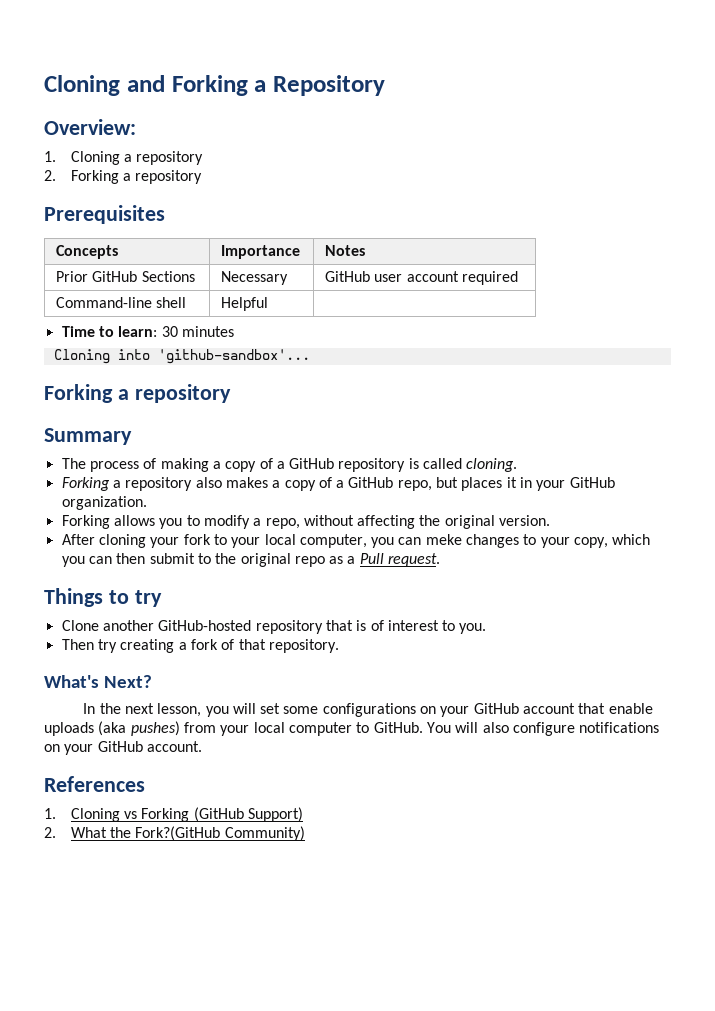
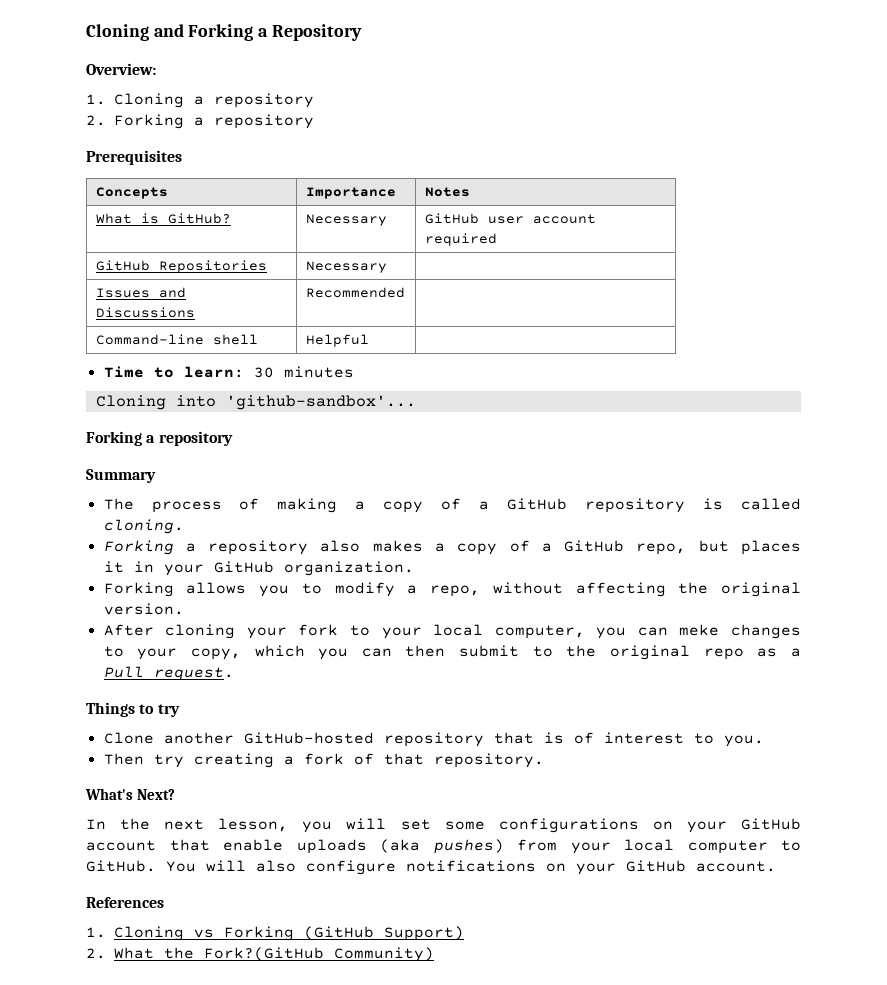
[55,271,195,282] Prior GitHub Sections -> [95,213,231,224] What is GitHub?
(518, 278) none -> [95,260,267,273] [305,261,387,273] [95,287,186,298] [95,307,195,318] [305,287,405,298] // GitHub Repositories | Necessary | // Issues and Discussions | Recommended |

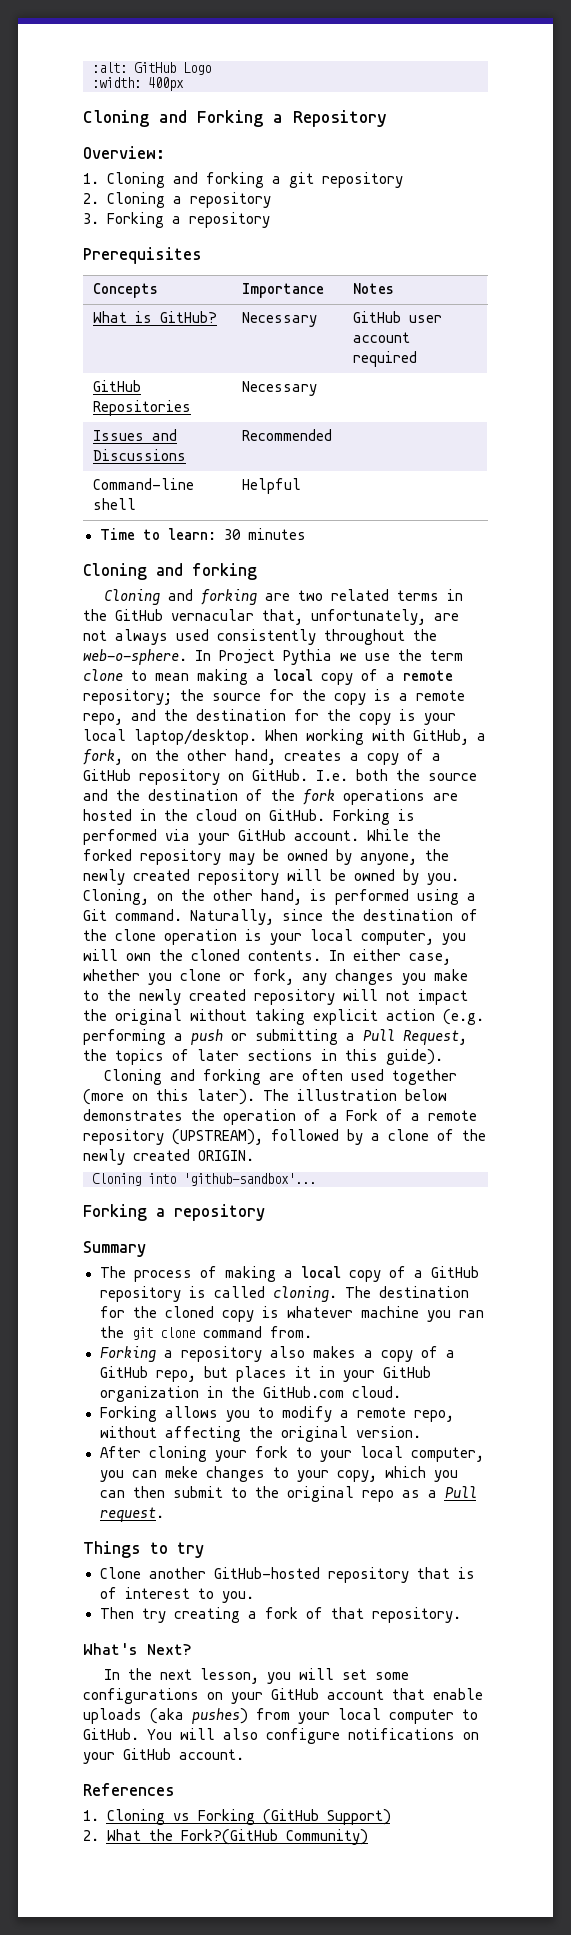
(86, 32) none -> [92,62,211,75] [92,77,184,91] :alt: GitHub Logo // :width: 400px //
[194,93,314,108] [86,115,106,126] a repository // 2. -> [172,172,403,188] [83,192,271,208] [83,213,99,224] and forking a git repository // 2. Cloning a repository // 3.
(354, 372) none -> [83,563,257,580] [103,589,463,605] [83,609,459,625] [83,629,437,645] [83,649,463,665] [83,669,453,685] [83,689,465,705] [83,709,456,725] [83,729,486,745] [83,749,441,765] [83,769,477,785] [83,789,458,805] [83,809,415,825] [83,829,441,845] [83,849,449,865] [83,869,459,885] [83,889,476,905] [83,909,478,925] [83,929,466,945] [83,949,451,965] [83,969,468,985] [83,989,468,1005] [83,1009,484,1025] [83,1029,467,1045] [83,1049,443,1065] [103,1069,457,1085] [83,1089,447,1105] [83,1109,477,1125] [83,1129,486,1145] [83,1149,254,1165] // Cloning and forking // Cloning and forking are two related terms in the GitHub vernacular that, unfortunately, are not always used consistently throughout the web-o-sphere. In Project Pythia we use the term clone to mean making a local copy of a remote repository; the source for the copy is a remote repo, and the destination for the copy is your local laptop/desktop. When working with GitHub, a fork, on the other hand, creates a copy of a GitHub repository on GitHub. I.e. both the source and the destination of the fork operations are hosted in the cloud on GitHub. Forking is performed via your GitHub account. While the forked repository may be owned by anyone, the newly created repository will be owned by you. Cloning, on the other hand, is performed using a Git command. Naturally, since the destination of the clone operation is your local computer, you will own the cloned contents. In either case, whether you clone or fork, any changes you make to the newly created repository will not impact the original without taking explicit action (e.g. performing a push or submitting a Pull Request, the topics of later sections in this guide). // Cloning and forking are often used together (more on this later). The illustration below demonstrates the operation of a Fork of a remote repository (UPSTREAM), followed by a clone of the newly created ORIGIN.
(366, 505) none -> [300,1266,341,1278] local
(184, 526) none -> [344,1286,469,1298] [99,1306,484,1322] [99,1326,312,1340] The destination for the cloned copy is whatever machine you ran the git clone command from.
[283,561,414,576] organization. -> [99,1386,401,1402] organization in the GitHub.com cloud.
(418, 589) none -> [356,1407,406,1418] remote

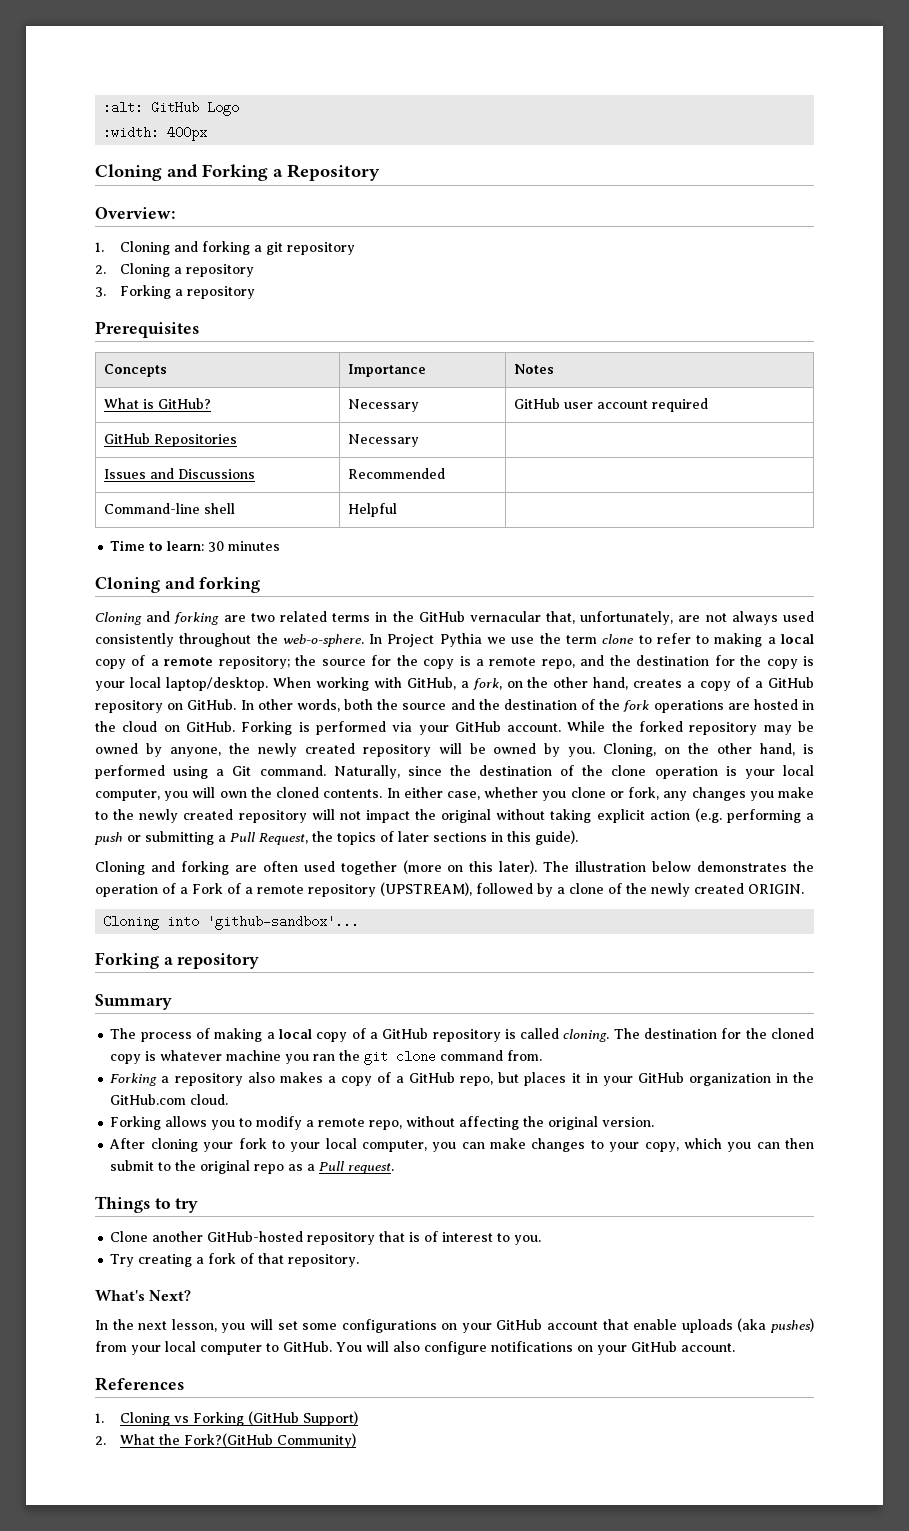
[155,673,189,681] mean -> [656,633,710,644] refer to
[316,770,348,781] I.e. -> [240,699,340,712] In other words,
[164,1466,198,1478] meke -> [490,1138,527,1149] make
[99,1607,166,1623] Then try -> [110,1254,135,1267] Try

